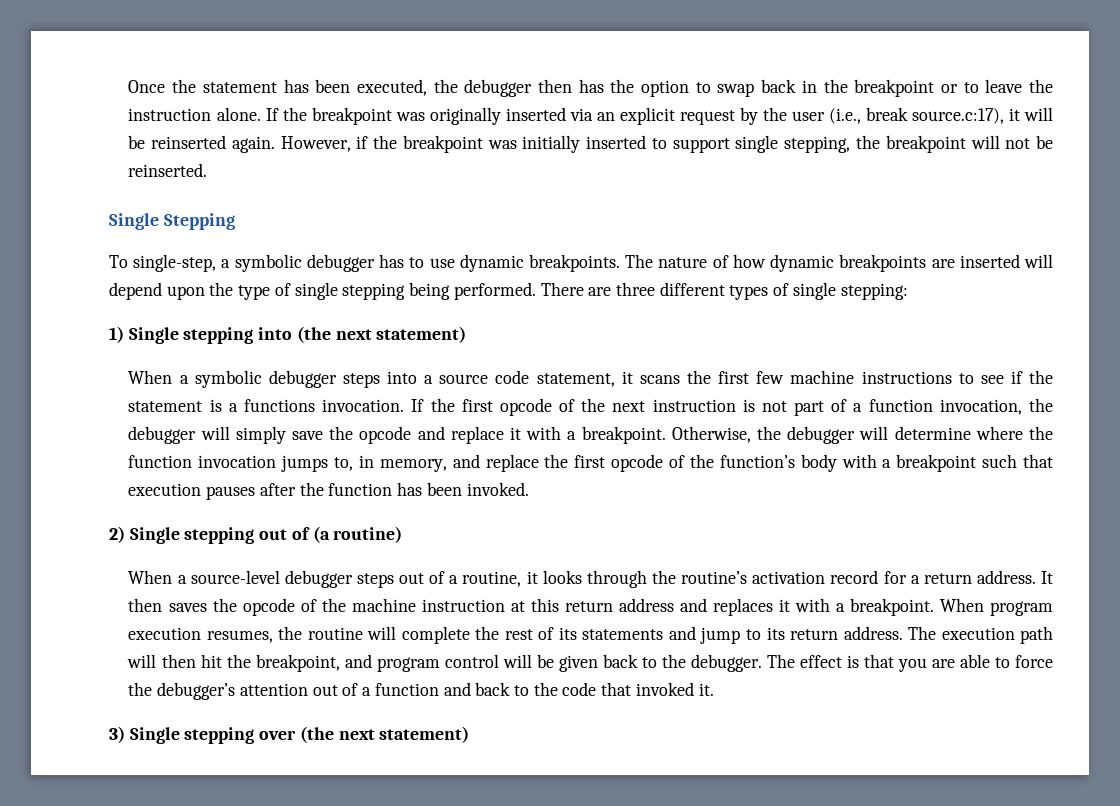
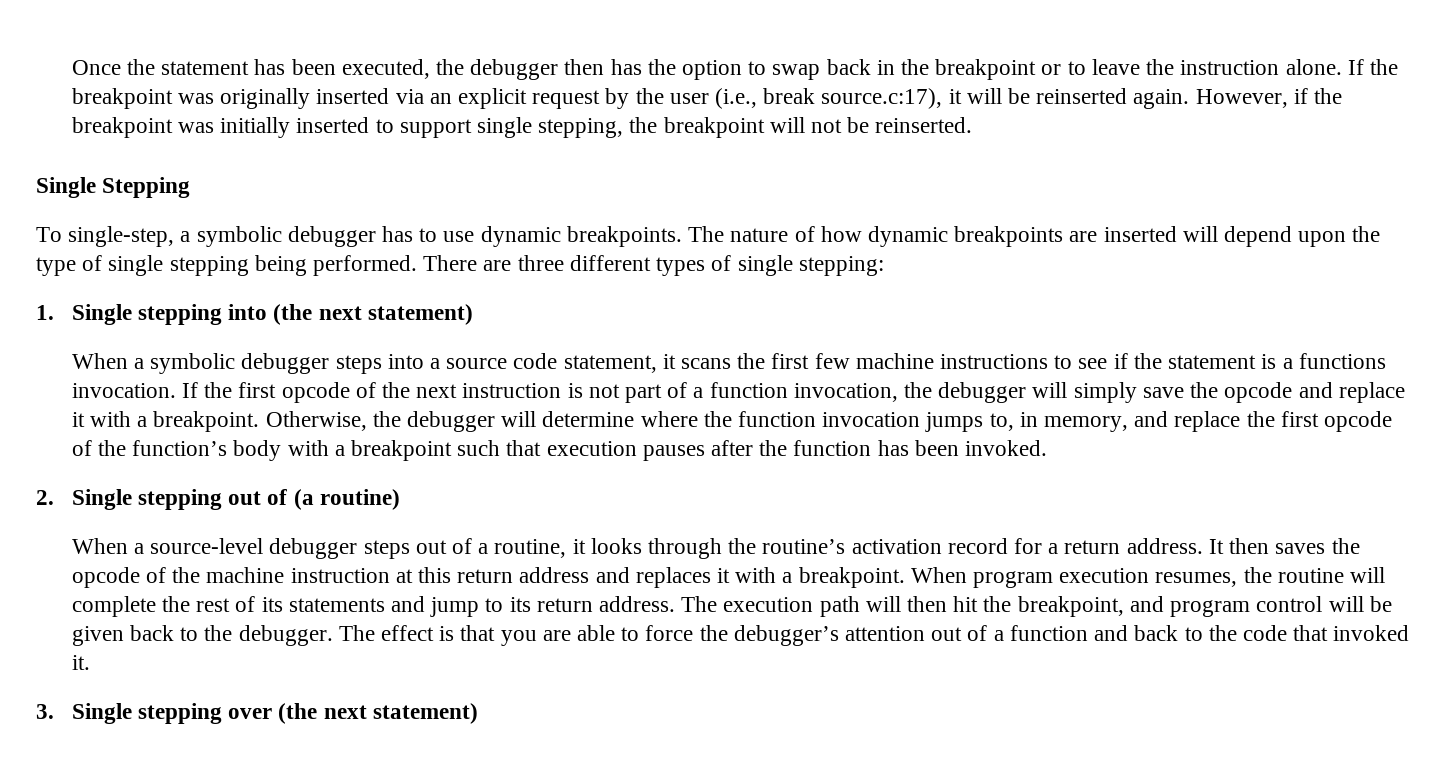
[109,326,124,343] 1) -> [36,305,54,320] 1.
[109,526,125,543] 2) -> [36,490,54,505] 2.
[109,726,125,743] 3) -> [36,704,54,719] 3.

